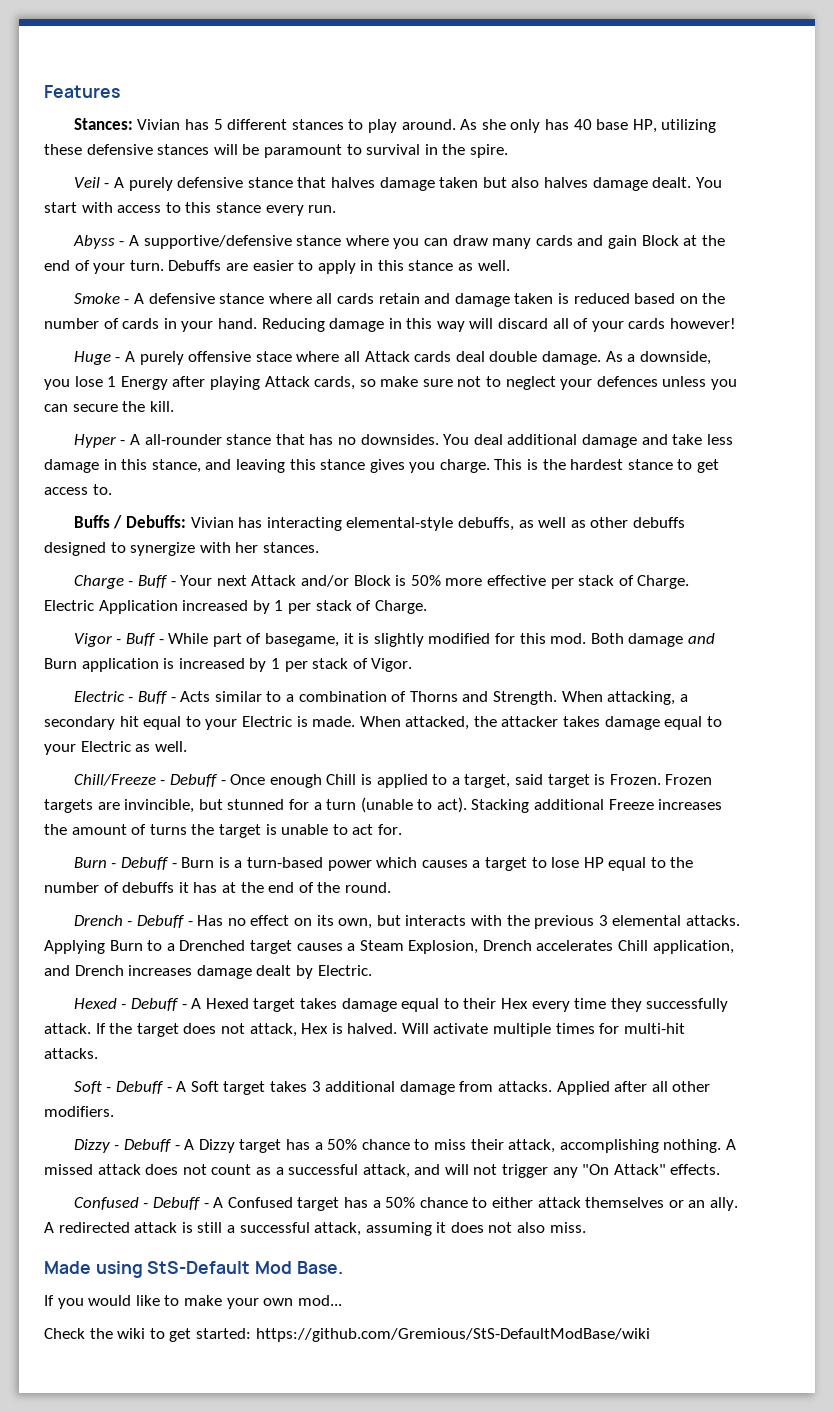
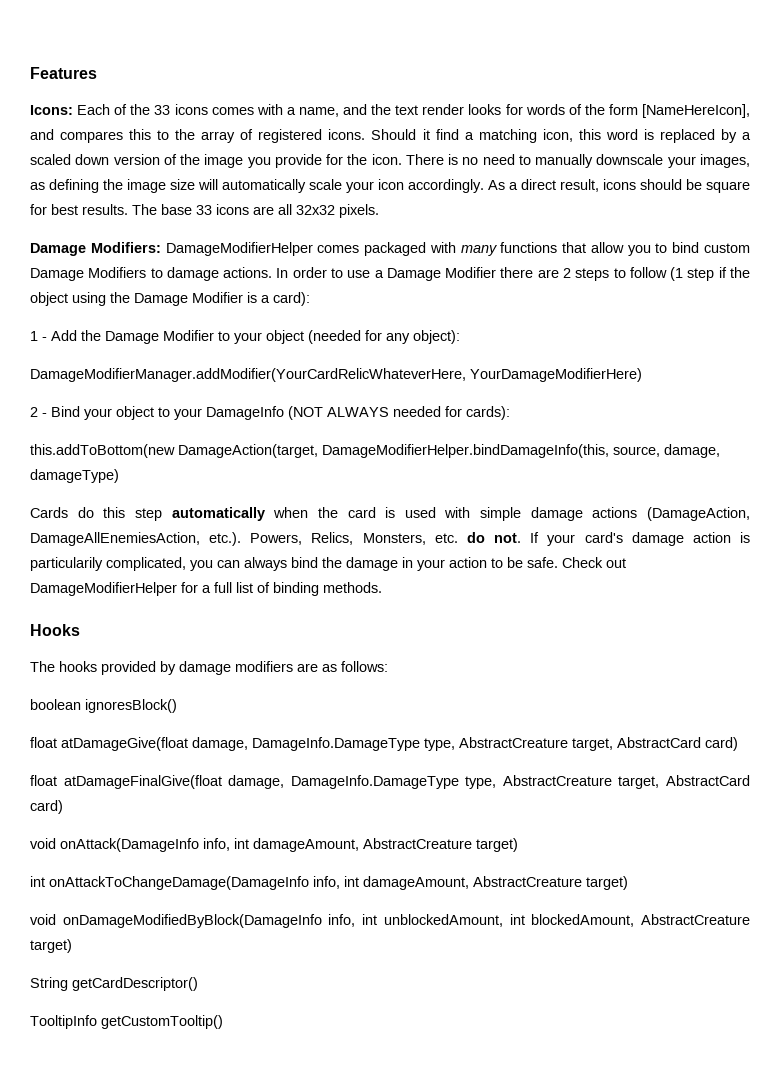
[73,118,717,133] [44,144,508,158] [73,177,722,191] [44,202,337,216] [72,235,725,249] [44,260,510,274] [73,293,726,307] [44,318,737,332] [73,351,711,365] [44,376,738,390] [44,401,174,412] [73,434,733,448] [44,459,720,473] [44,484,112,495] [73,515,685,531] [44,542,319,556] [73,575,690,589] [44,600,427,614] [73,633,715,647] [44,658,413,672] [73,691,688,705] [44,716,722,730] [44,741,187,755] [73,774,713,788] [44,797,723,813] [44,824,402,838] [73,857,694,871] [44,882,391,893] [73,915,740,929] [44,940,734,954] [44,965,372,979] [73,998,729,1012] [44,1023,685,1037] [44,1048,98,1059] [73,1081,711,1095] [44,1106,114,1117] [73,1139,736,1153] [44,1164,721,1178] [73,1197,738,1211] [44,1222,586,1236] [44,1261,343,1278] [44,1295,342,1309] [44,1328,650,1342] Stances: Vivian has 5 different stances to play around. As she only has 40 base HP, utilizing these defensive stances will be paramount to survival in the spire. // Veil - A purely defensive stance that halves damage taken but also halves damage dealt. You start with access to this stance every run. // Abyss - A supportive/defensive stance where you can draw many cards and gain Block at the end of your turn. Debuffs are easier to apply in this stance as well. // Smoke - A defensive stance where all cards retain and damage taken is reduced based on the number of cards in your hand. Reducing damage in this way will discard all of your cards however! // Huge - A purely offensive stace where all Attack cards deal double damage. As a downside, you lose 1 Energy after playing Attack cards, so make sure not to neglect your defences unless you can secure the kill. // Hyper - A all-rounder stance that has no downsides. You deal additional damage and take less damage in this stance, and leaving this stance gives you charge. This is the hardest stance to get access to. // Buffs / Debuffs: Vivian has interacting elemental-style debuffs, as well as other debuffs designed to synergize with her stances. // Charge - Buff - Your next Attack and/or Block is 50% more effective per stack of Charge. Electric Application increased by 1 per stack of Charge. // Vigor - Buff - While part of basegame, it is slightly modified for this mod. Both damage and Burn application is increased by 1 per stack of Vigor. // Electric - Buff - Acts similar to a combination of Thorns and Strength. When attacking, a secondary hit equal to your Electric is made. When attacked, the attacker takes damage equal to your Electric as well. // Chill/Freeze - Debuff - Once enough Chill is applied to a target, said target is Frozen. Frozen targets are invincible, but stunned for a turn (unable to act). Stacking additional Freeze increases the amount of turns the target is unable to act for. // Burn - Debuff - Burn is a turn-based power which causes a target to lose HP equal to the number of debuffs it has at the end of the round. // Drench - Debuff - Has no effect on its own, but interacts with the previous 3 elemental attacks. Applying Burn to a Drenched target causes a Steam Explosion, Drench accelerates Chill application, and Drench increases damage dealt by Electric. // Hexed - Debuff - A Hexed target takes damage equal to their Hex every time they successfully attack. If the target does not attack, Hex is halved. Will activate multiple times for multi-hit attacks. // Soft - Debuff - A Soft target takes 3 additional damage from attacks. Applied after all other modifiers. // Dizzy - Debuff - A Dizzy target has a 50% chance to miss their attack, accomplishing nothing. A missed attack does not count as a successful attack, and will not trigger any "On Attack" effects. // Confused - Debuff - A Confused target has a 50% chance to either attack themselves or an ally. A redirected attack is still a successful attack, assuming it does not also miss. // Made using StS-Default Mod Base. // If you would like to make your own mod... // Check the wiki to get started: https://github.com/Gremious/StS-DefaultModBase/wiki -> [30,104,751,118] [30,129,751,143] [30,154,750,168] [30,179,750,193] [30,204,379,218] [30,242,750,256] [30,267,751,281] [30,292,310,306] [30,330,460,344] [30,368,642,382] [30,406,510,420] [30,444,720,458] [30,469,119,483] [30,507,750,521] [30,532,750,546] [30,557,626,571] [30,582,382,596] [30,624,80,636] [30,661,388,675] [30,699,177,713] [30,737,738,751] [30,775,750,789] [30,800,63,814] [30,838,518,852] [30,876,628,890] [30,914,750,928] [30,939,72,953] [30,977,198,991] [30,1015,223,1029] Icons: Each of the 33 icons comes with a name, and the text render looks for words of the form [NameHereIcon], and compares this to the array of registered icons. Should it find a matching icon, this word is replaced by a scaled down version of the image you provide for the icon. There is no need to manually downscale your images, as defining the image size will automatically scale your icon accordingly. As a direct result, icons should be square for best results. The base 33 icons are all 32x32 pixels. // Damage Modifiers: DamageModifierHelper comes packaged with many functions that allow you to bind custom Damage Modifiers to damage actions. In order to use a Damage Modifier there are 2 steps to follow (1 step if the object using the Damage Modifier is a card): // 1 - Add the Damage Modifier to your object (needed for any object): // DamageModifierManager.addModifier(YourCardRelicWhateverHere, YourDamageModifierHere) // 2 - Bind your object to your DamageInfo (NOT ALWAYS needed for cards): // this.addToBottom(new DamageAction(target, DamageModifierHelper.bindDamageInfo(this, source, damage, damageType) // Cards do this step automatically when the card is used with simple damage actions (DamageAction, DamageAllEnemiesAction, etc.). Powers, Relics, Monsters, etc. do not. If your card's damage action is particularily complicated, you can always bind the damage in your action to be safe. Check out DamageModifierHelper for a full list of binding methods. // Hooks // The hooks provided by damage modifiers are as follows: // boolean ignoresBlock() // float atDamageGive(float damage, DamageInfo.DamageType type, AbstractCreature target, AbstractCard card) // float atDamageFinalGive(float damage, DamageInfo.DamageType type, AbstractCreature target, AbstractCard card) // void onAttack(DamageInfo info, int damageAmount, AbstractCreature target) // int onAttackToChangeDamage(DamageInfo info, int damageAmount, AbstractCreature target) // void onDamageModifiedByBlock(DamageInfo info, int unblockedAmount, int blockedAmount, AbstractCreature target) // String getCardDescriptor() // TooltipInfo getCustomTooltip()

